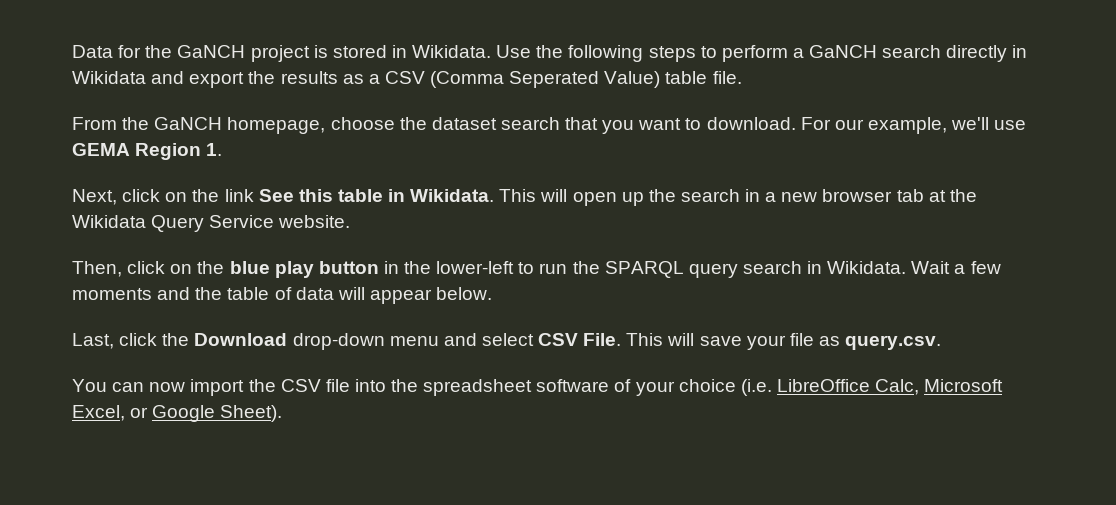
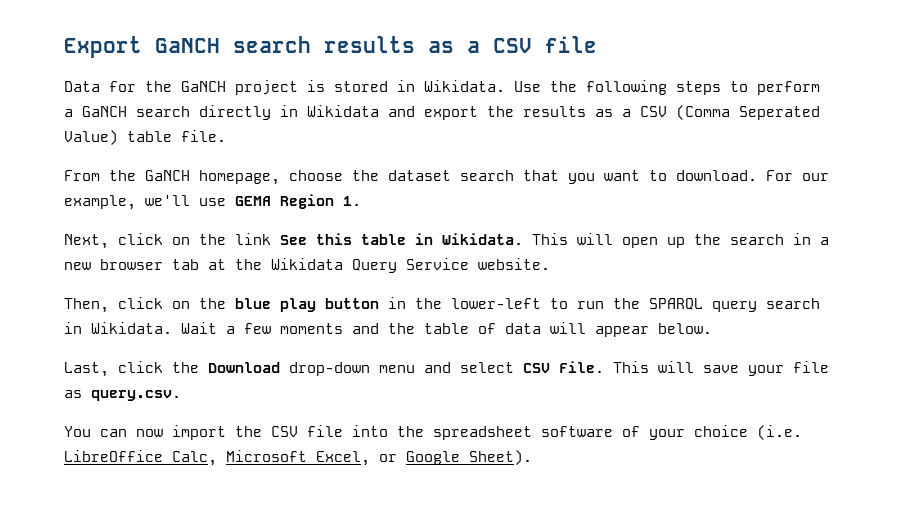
(72, 51) none -> [64,36,597,58] Export GaNCH search results as a CSV file //

